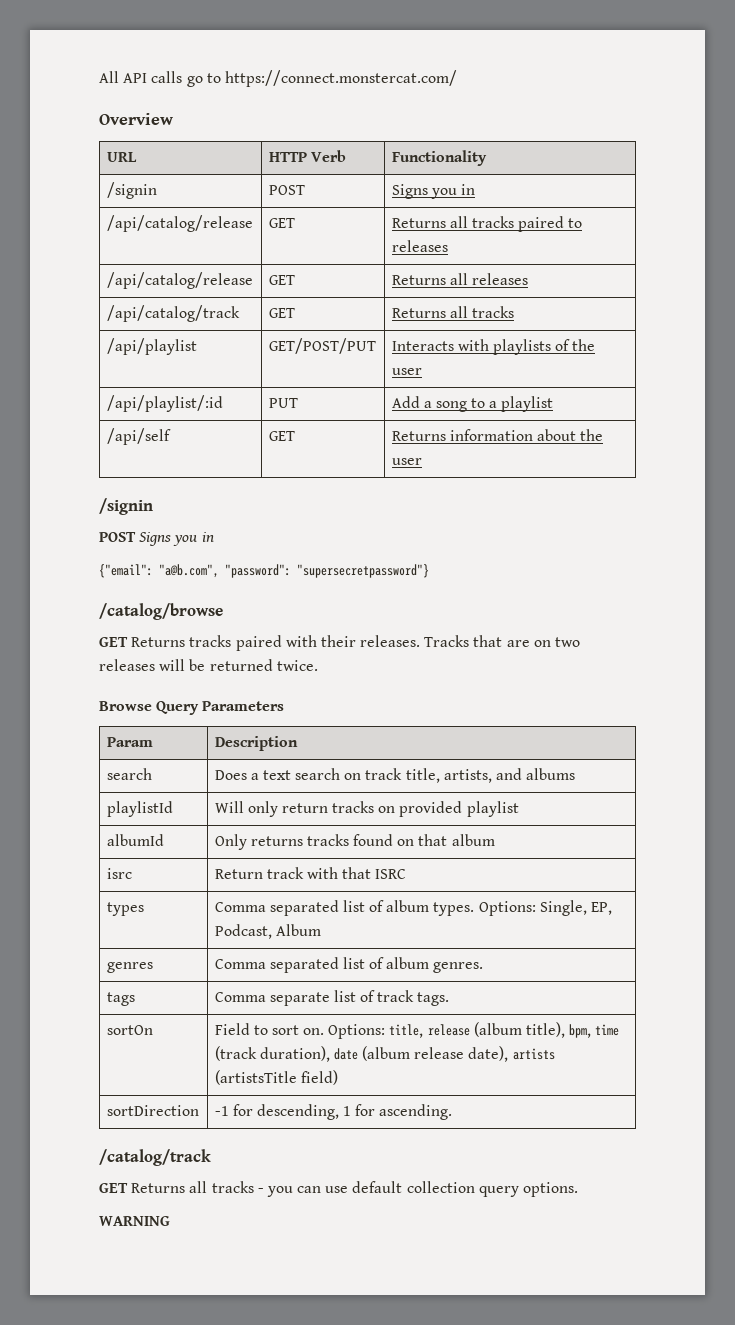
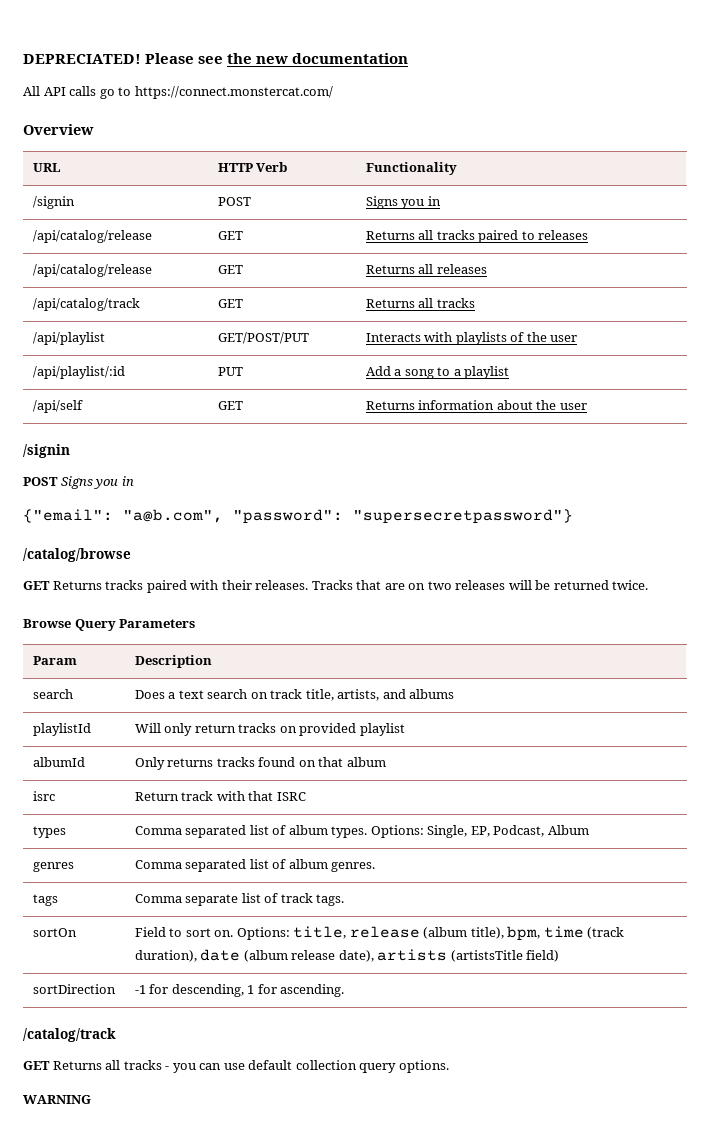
(99, 77) none -> [23,53,409,64] DEPRECIATED! Please see the new documentation //

